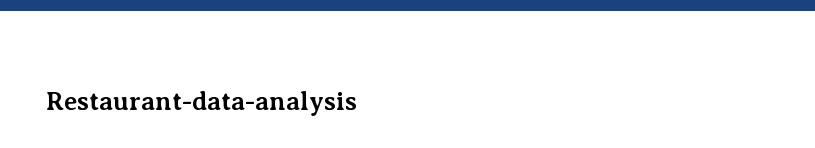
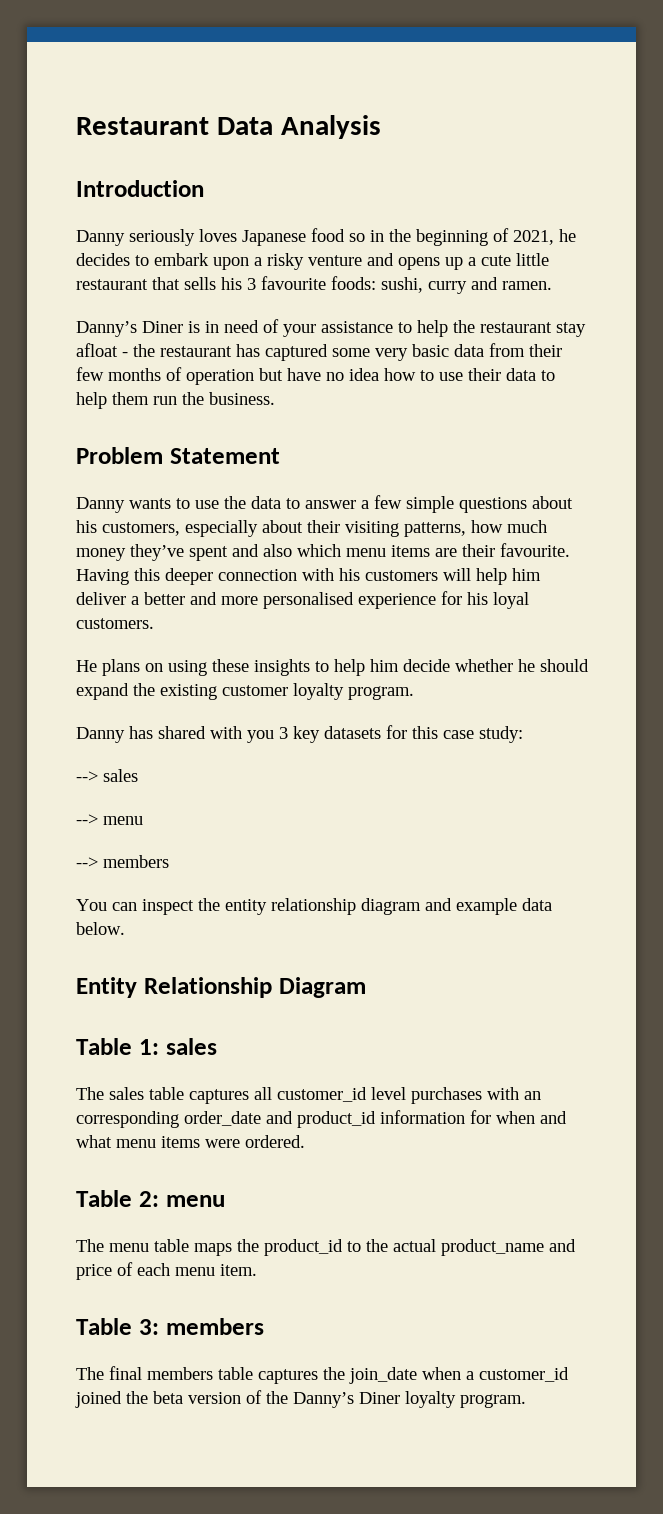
[46,91,357,116] Restaurant-data-analysis -> [76,115,381,139] [76,180,204,197] [76,228,576,246] [76,253,549,270] [76,276,552,294] [76,319,586,337] [76,343,562,361] [76,367,555,385] [76,392,275,409] [76,447,280,464] [76,495,573,513] [76,520,547,537] [76,543,570,561] [76,568,541,585] [76,591,529,609] [76,618,154,629] [76,659,589,676] [76,683,414,700] [76,725,523,743] [76,769,138,782] [76,814,143,825] [76,855,169,868] [76,898,552,915] [76,922,125,935] [76,977,366,998] [76,1038,217,1055] [76,1087,541,1104] [76,1110,567,1128] [76,1135,305,1148] [76,1190,225,1207] [76,1239,576,1256] [76,1262,257,1280] [76,1318,264,1335] [76,1366,569,1384] [75,1390,526,1408] Restaurant Data Analysis // Introduction // Danny seriously loves Japanese food so in the beginning of 2021, he decides to embark upon a risky venture and opens up a cute little restaurant that sells his 3 favourite foods: sushi, curry and ramen. // Danny’s Diner is in need of your assistance to help the restaurant stay afloat - the restaurant has captured some very basic data from their few months of operation but have no idea how to use their data to help them run the business. // Problem Statement // Danny wants to use the data to answer a few simple questions about his customers, especially about their visiting patterns, how much money they’ve spent and also which menu items are their favourite. Having this deeper connection with his customers will help him deliver a better and more personalised experience for his loyal customers. // He plans on using these insights to help him decide whether he should expand the existing customer loyalty program. // Danny has shared with you 3 key datasets for this case study: // --> sales // --> menu // --> members // You can inspect the entity relationship diagram and example data below. // Entity Relationship Diagram // Table 1: sales // The sales table captures all customer_id level purchases with an corresponding order_date and product_id information for when and what menu items were ordered. // Table 2: menu // The menu table maps the product_id to the actual product_name and price of each menu item. // Table 3: members // The final members table captures the join_date when a customer_id joined the beta version of the Danny’s Diner loyalty program.

